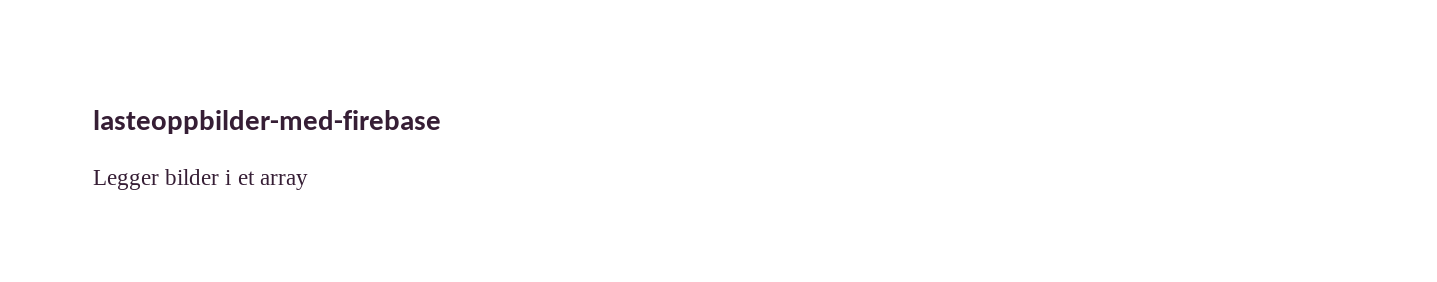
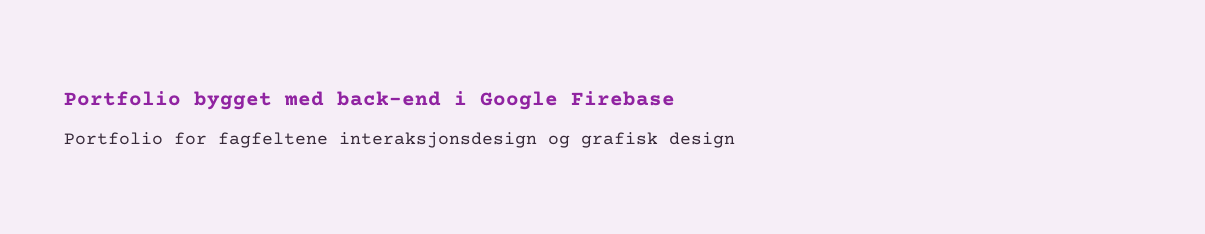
[93,110,441,134] [93,169,308,190] lasteoppbilder-med-firebase // Legger bilder i et array -> [64,91,675,110] [64,132,735,148] Portfolio bygget med back-end i Google Firebase // Portfolio for fagfeltene interaksjonsdesign og grafisk design

